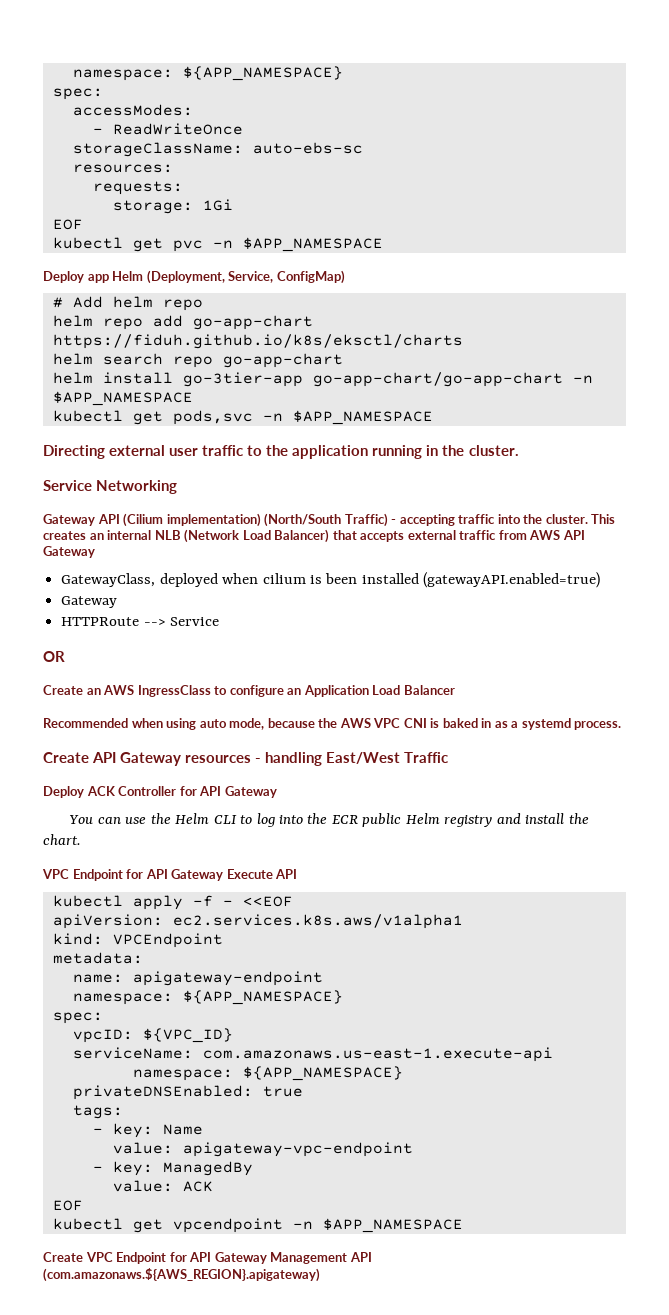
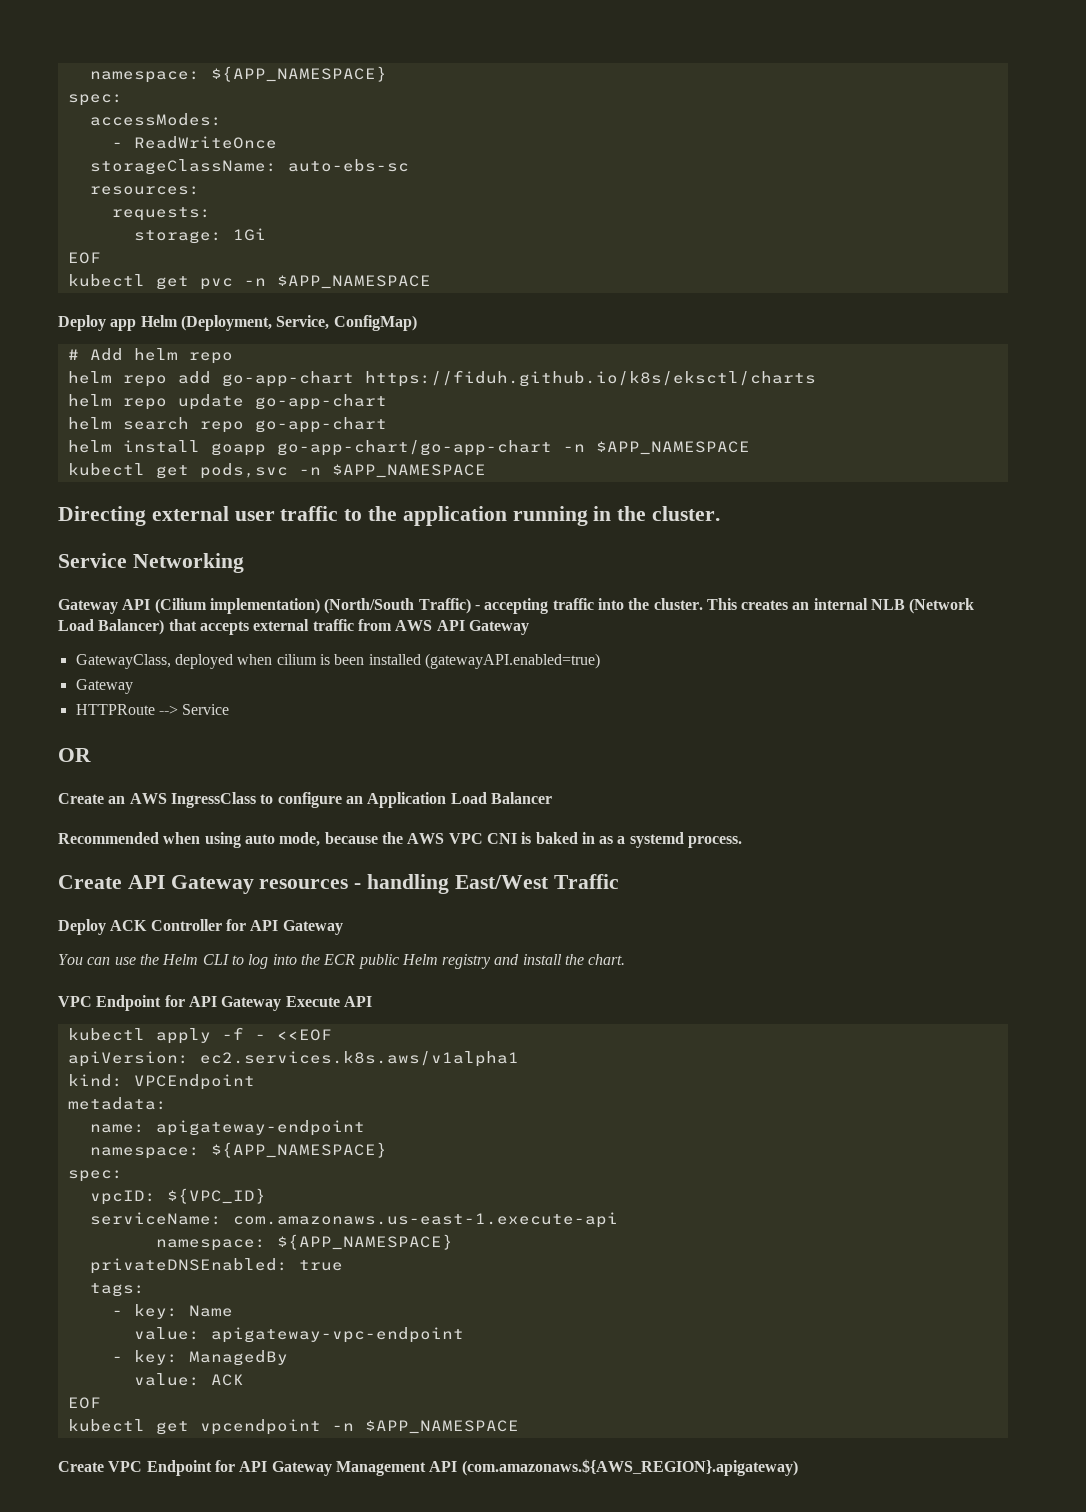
(463, 341) none -> [67,394,387,410] // helm repo update go-app-chart
[182,372,303,387] go-3tier-app -> [210,443,266,456] goapp

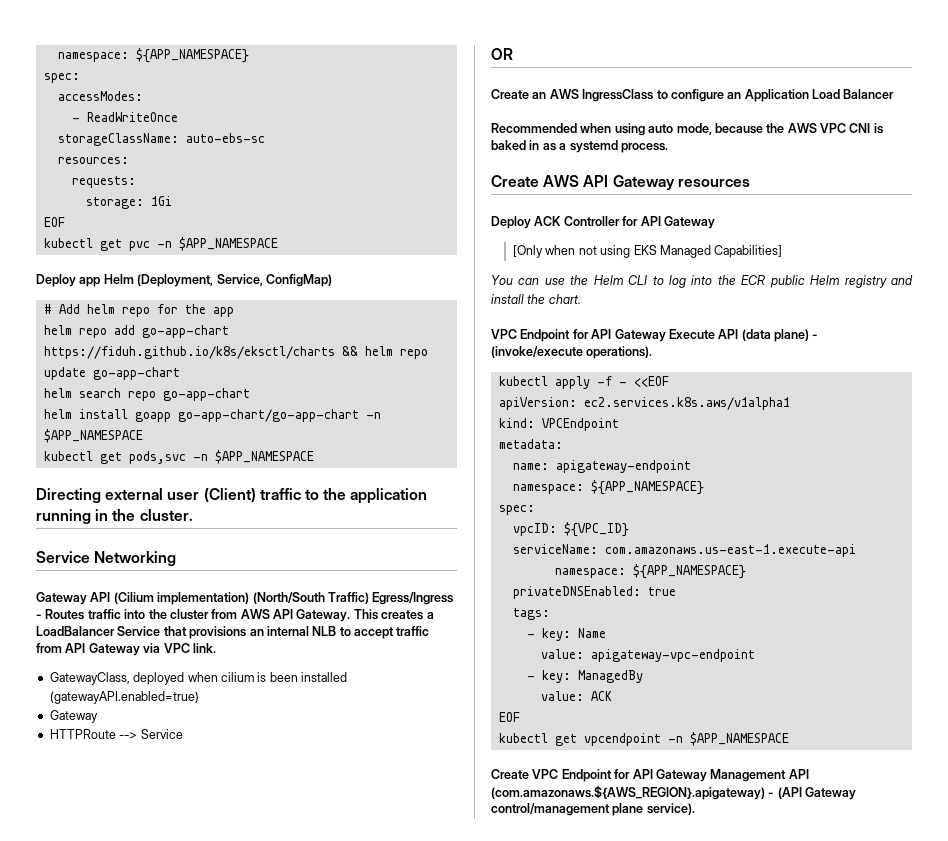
(233, 358) none -> [156,304,234,317] for the app
(816, 378) // -> [341,346,358,356] &&
(275, 516) none -> [203,488,256,503] (Client)
[474,598,975,614] [58,619,310,635] - accepting traffic into the cluster. This creates an internal NLB (Network Load Balancer) that accepts external -> [372,592,454,605] [36,609,434,622] [36,626,394,639] Egress/Ingress - Routes traffic into the cluster from AWS API Gateway. This creates a LoadBalancer Service that provisions an internal NLB to accept
[395,620,529,635] AWS API Gateway -> [65,643,216,656] API Gateway via VPC link.
(122, 882) none -> [543,175,580,187] AWS
[354,874,619,894] - handling East/West Traffic -> (750, 183) none
(343, 927) none -> [513,245,783,258] // [Only when not using EKS Managed Capabilities]
(372, 1001) none -> [741,329,819,342] [491,346,653,359] (data plane) - (invoke/execute operations).
(798, 1467) none -> [768,787,857,800] [491,803,695,816] - (API Gateway control/management plane service).

